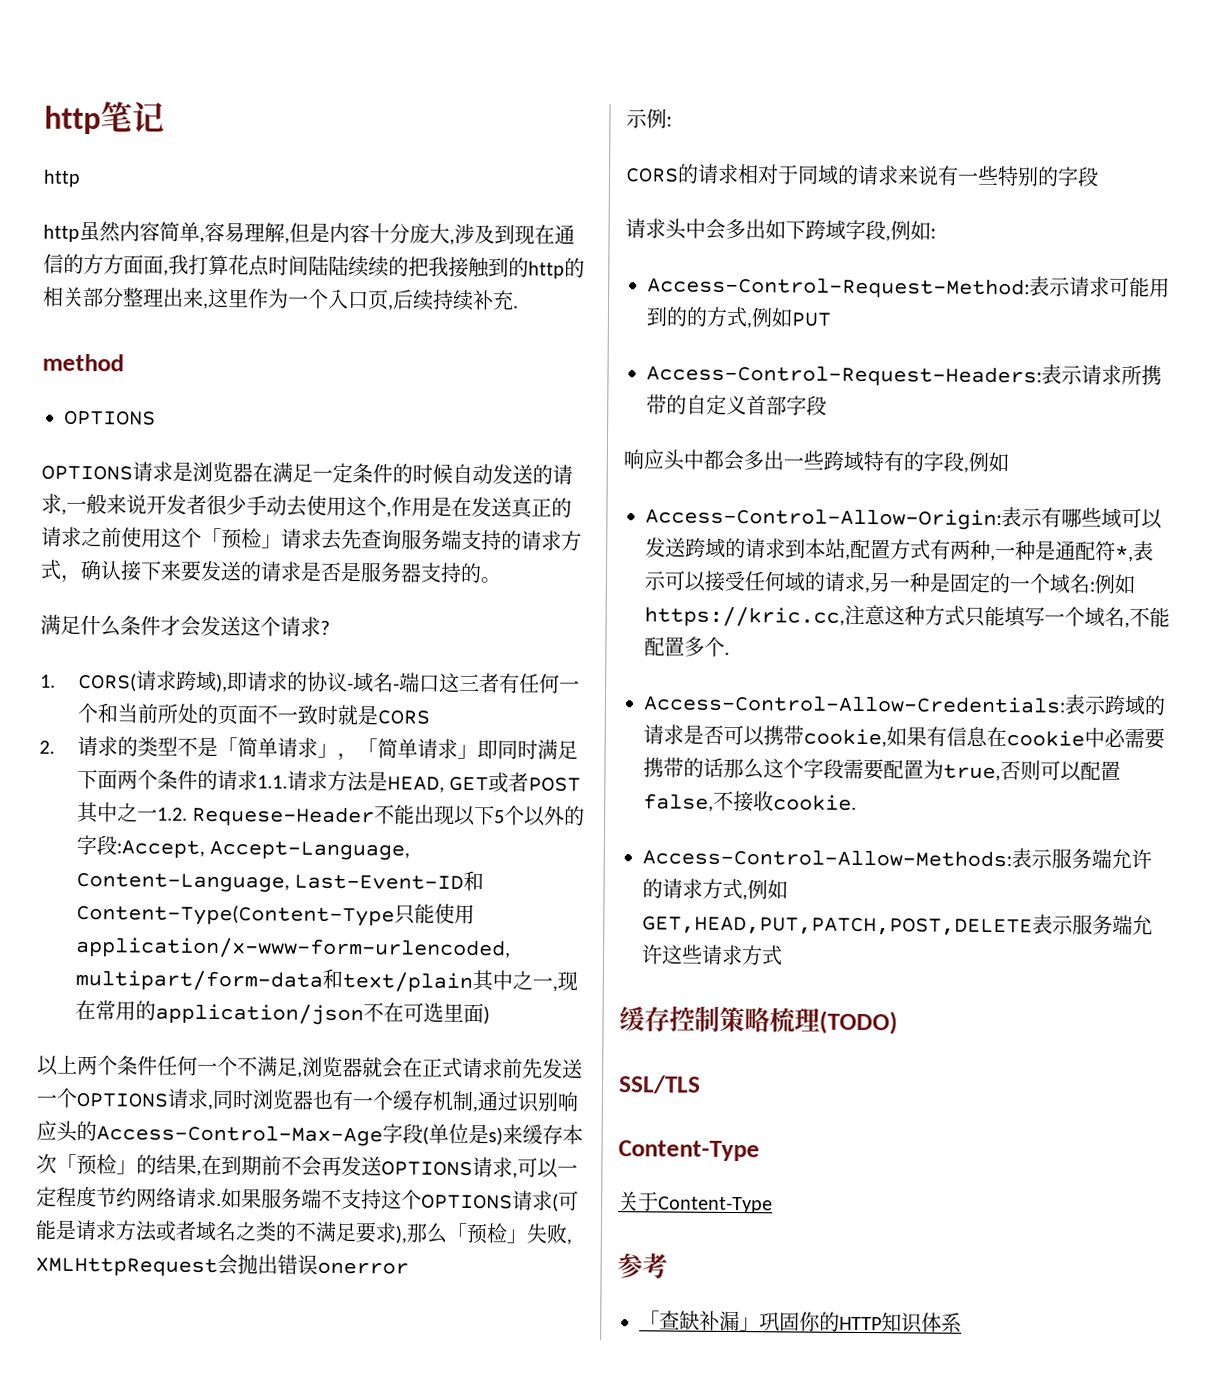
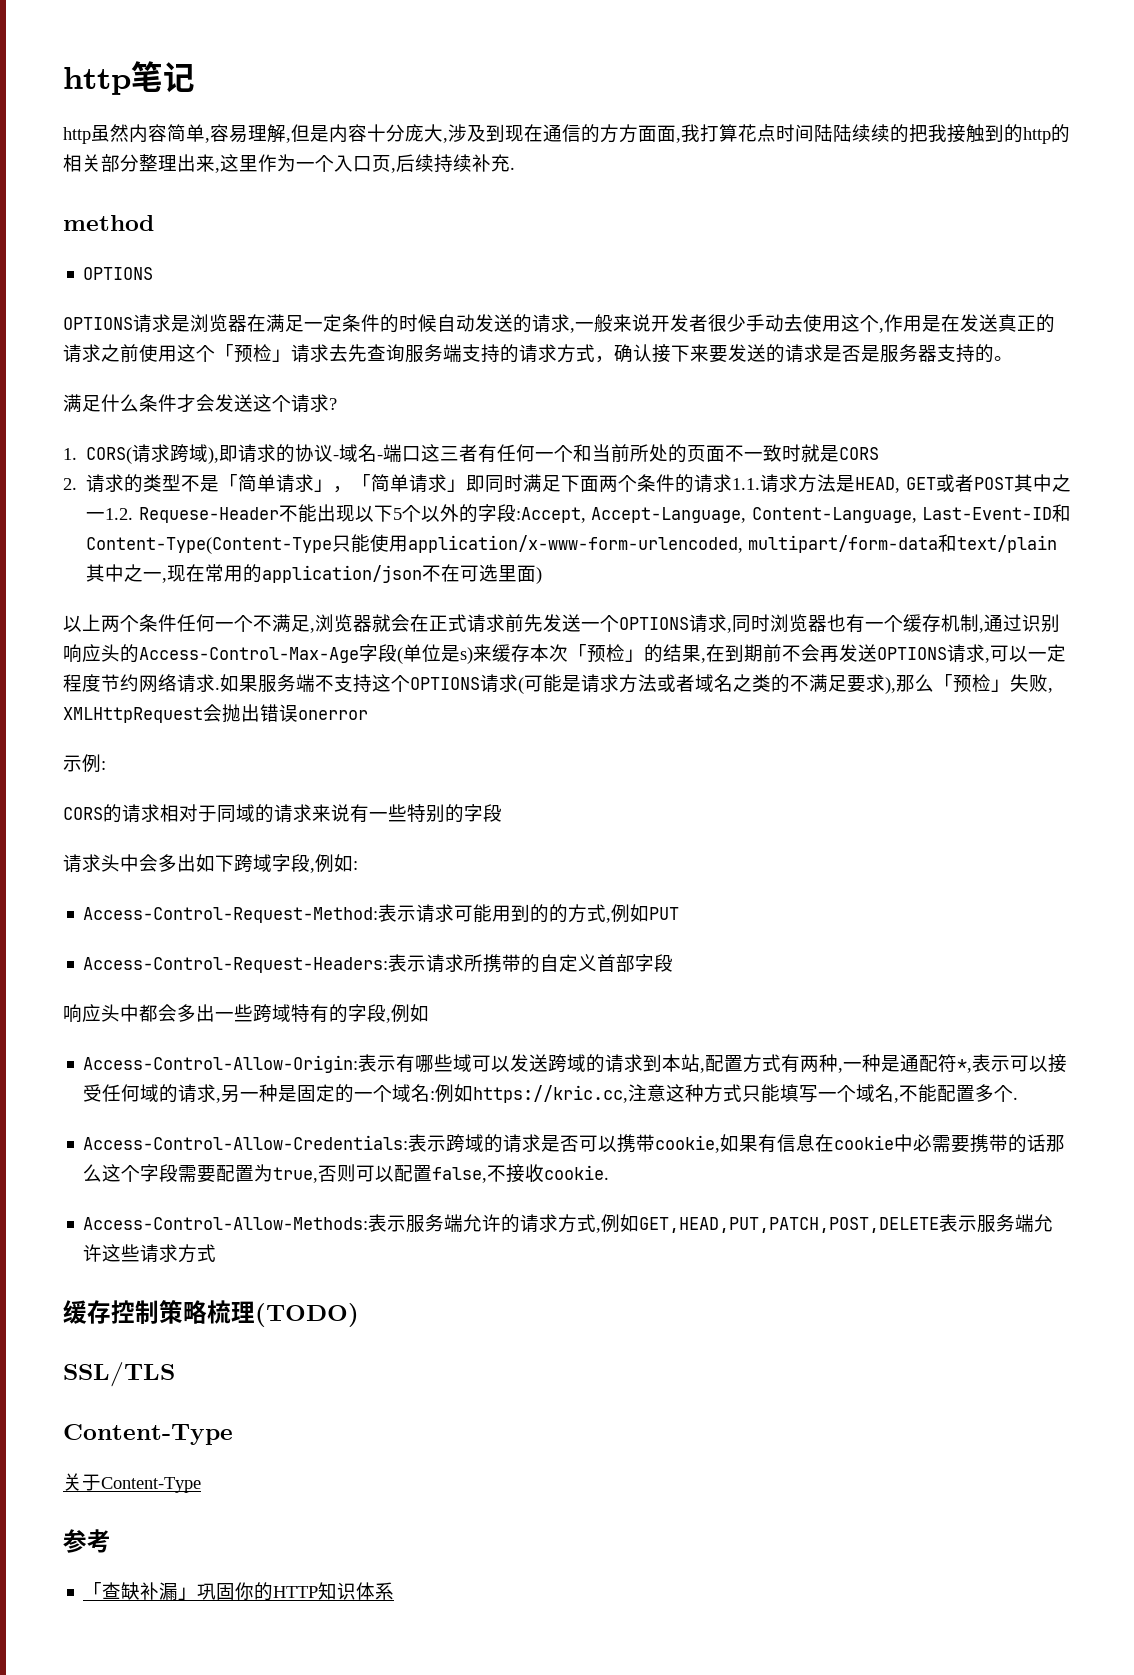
[43,224,80,242] // http -> (91, 135) none

